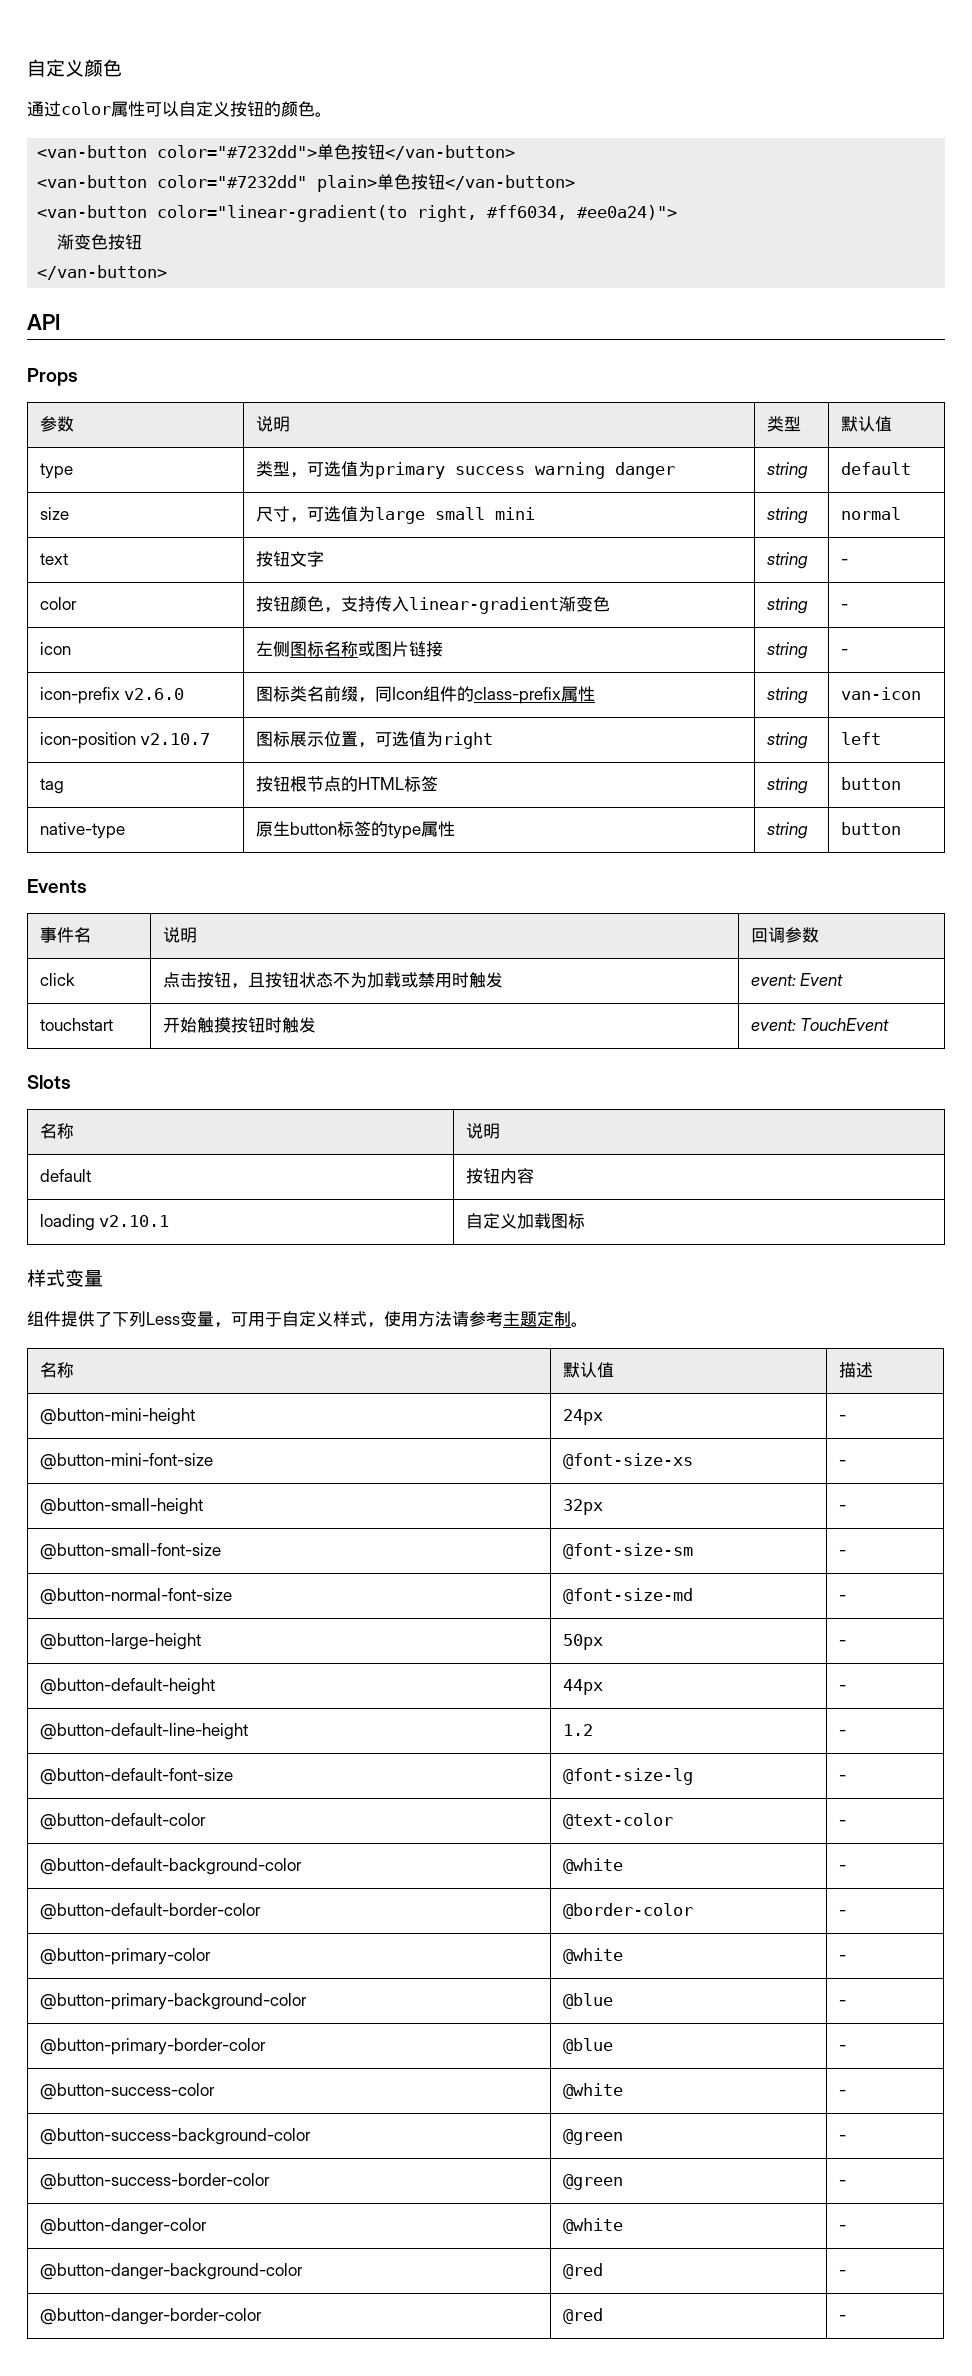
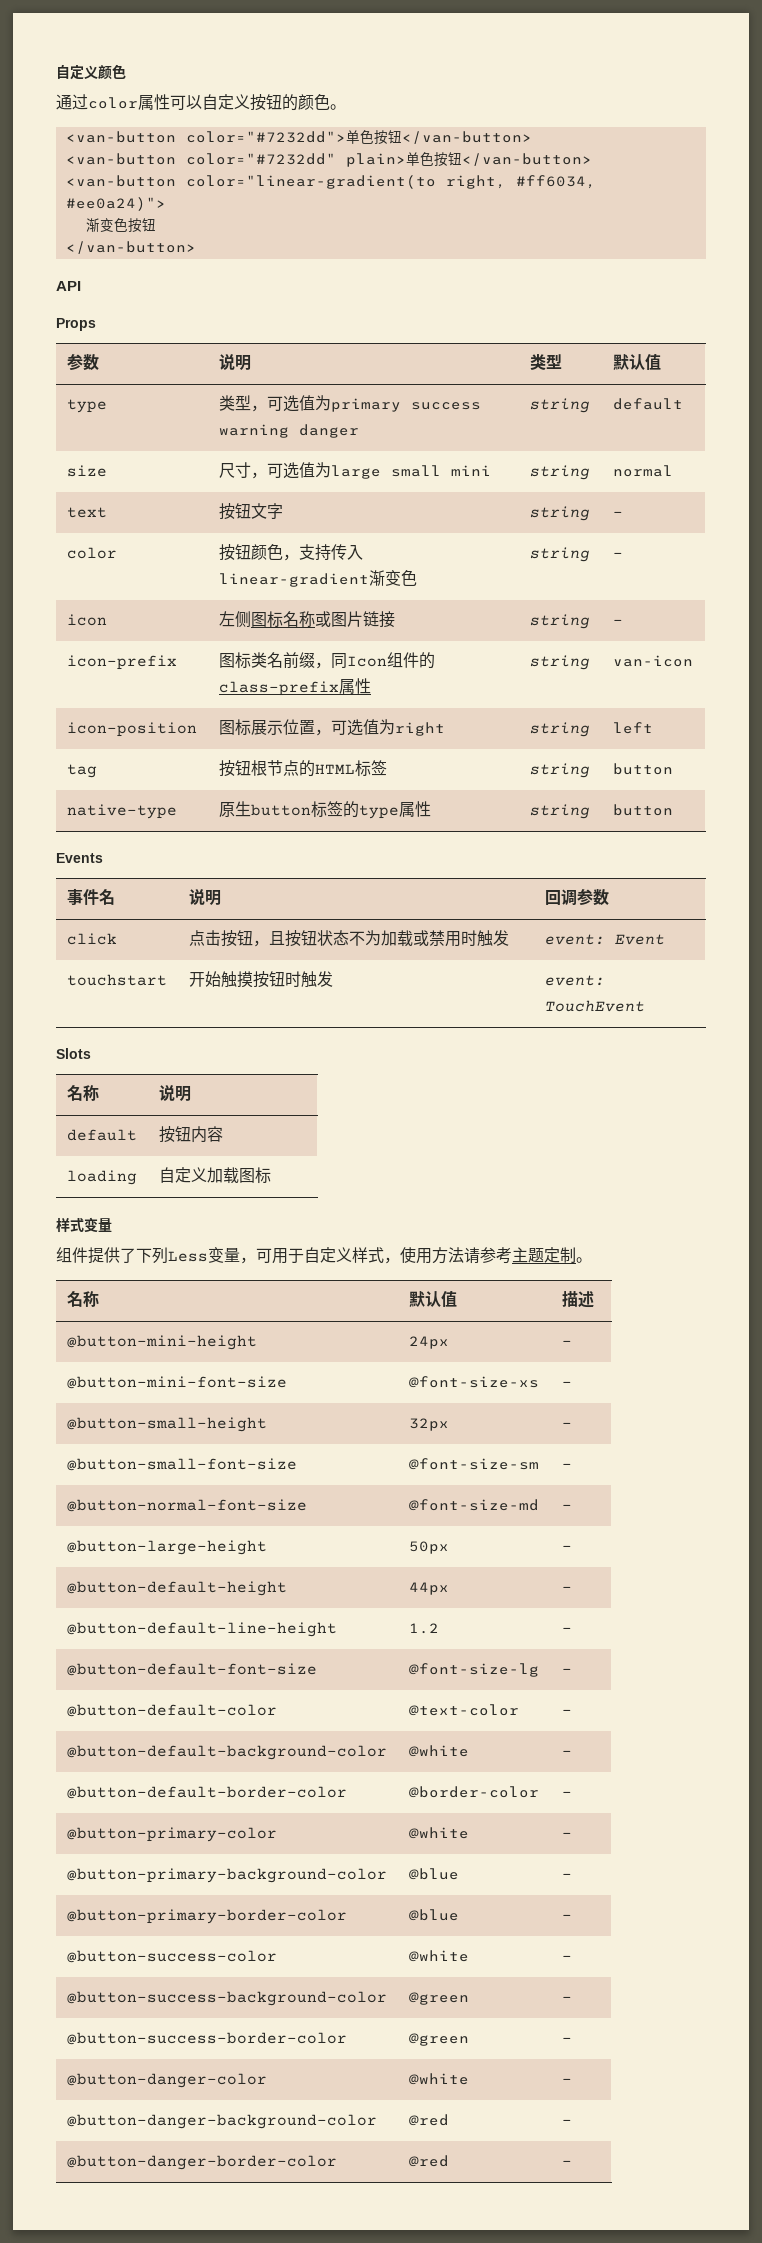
[124,688,185,700] v2.6.0 -> (177, 662) none
[140,733,211,745] v2.10.7 -> (197, 729) none
[99,1215,170,1227] v2.10.1 -> (137, 1177) none

